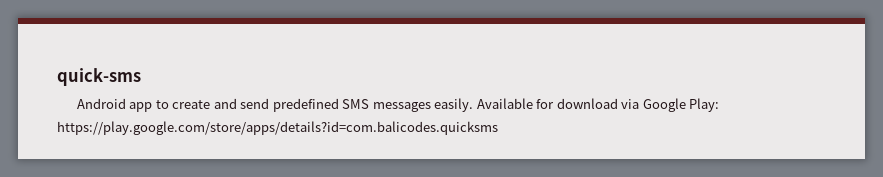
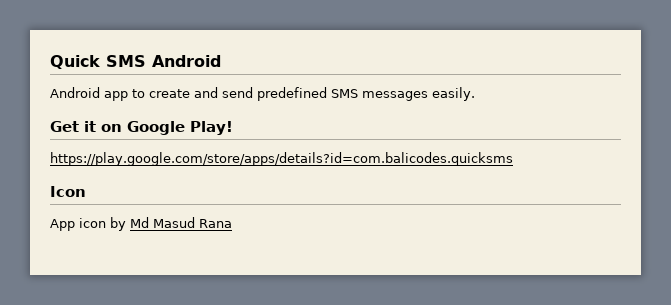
[57,68,141,86] quick-sms -> [50,55,221,69] Quick SMS Android
[476,98,720,112] [57,121,498,135] Available for download via Google Play: https://play.google.com/store/apps/details?id=com.balicodes.quicksms -> [50,121,233,135] [50,152,513,166] [50,186,86,197] [50,217,232,231] // Get it on Google Play! // https://play.google.com/store/apps/details?id=com.balicodes.quicksms // Icon // App icon by Md Masud Rana

